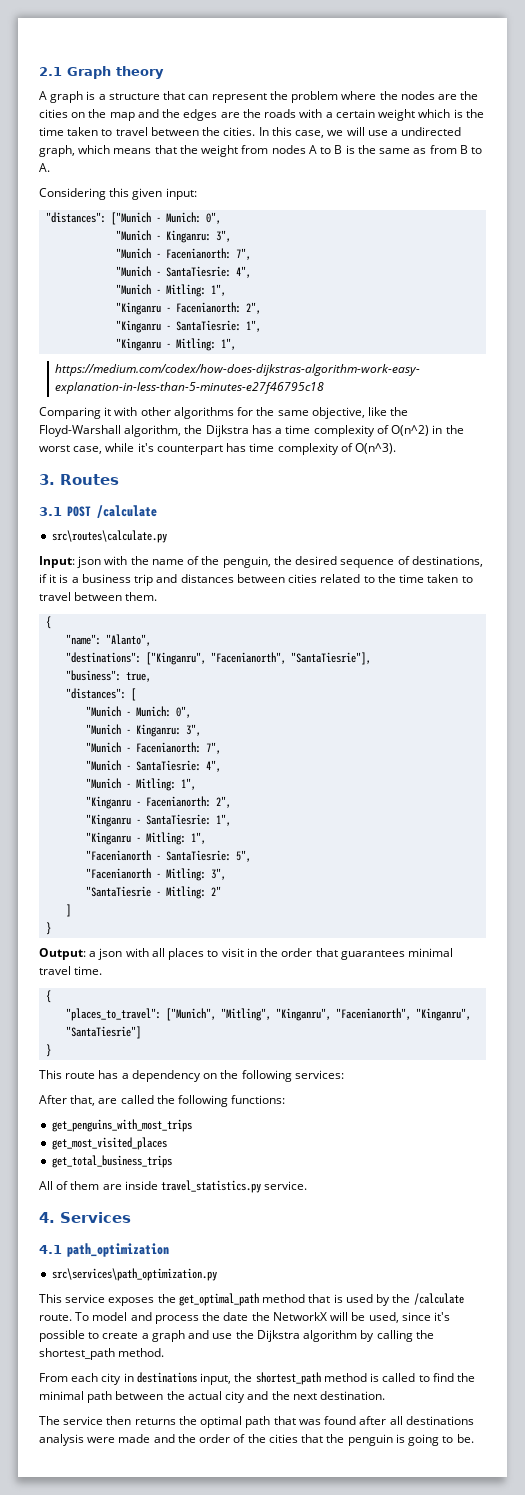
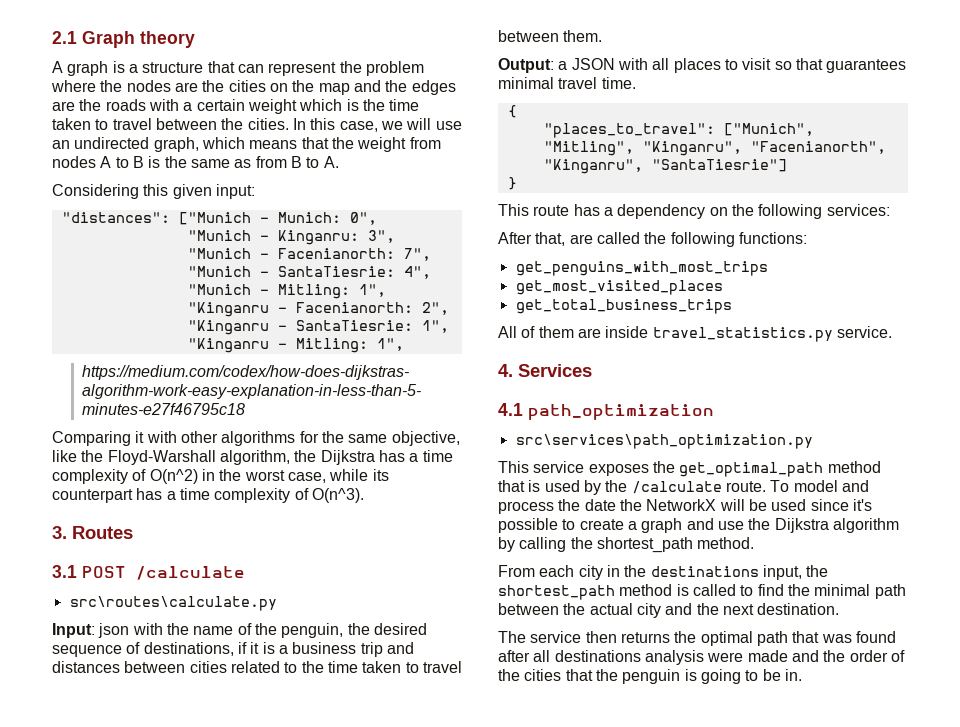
[391,130,399,136] a -> [52,140,70,149] an
[137,443,154,452] it's -> [372,469,389,481] its
(247, 447) none -> [166,491,176,500] a
[46,616,52,629] [66,634,152,646] [66,652,372,665] [66,670,152,682] [66,688,137,701] [86,706,192,718] [86,724,202,737] [86,742,222,754] [86,760,222,772] [86,778,197,791] [86,796,232,809] [86,814,232,827] [86,832,207,845] [86,850,252,862] [86,868,227,881] [86,886,222,899] [66,904,72,917] [46,922,52,935] // { // "name": "Alanto", // "destinations": ["Kinganru", "Facenianorth", "SantaTiesrie"], // "business": true, // "distances": [ // "Munich - Munich: 0", // "Munich - Kinganru: 3", // "Munich - Facenianorth: 7", // "Munich - SantaTiesrie: 4", // "Munich - Mitling: 1", // "Kinganru - Facenianorth: 2", // "Kinganru - SantaTiesrie: 1", // "Kinganru - Mitling: 1", // "Facenianorth - SantaTiesrie: 5", // "Facenianorth - Mitling: 3", // "SantaTiesrie - Mitling: 2" // ] // } -> (603, 36) none
[98,948,123,960] json -> [571,58,615,70] JSON
[246,948,313,957] in the order -> [774,61,792,70] so
[368,1312,399,1323] used, -> [771,499,807,511] used
(134, 1377) none -> [624,565,647,577] the
[456,1434,474,1443] be. -> [762,669,802,681] be in.

